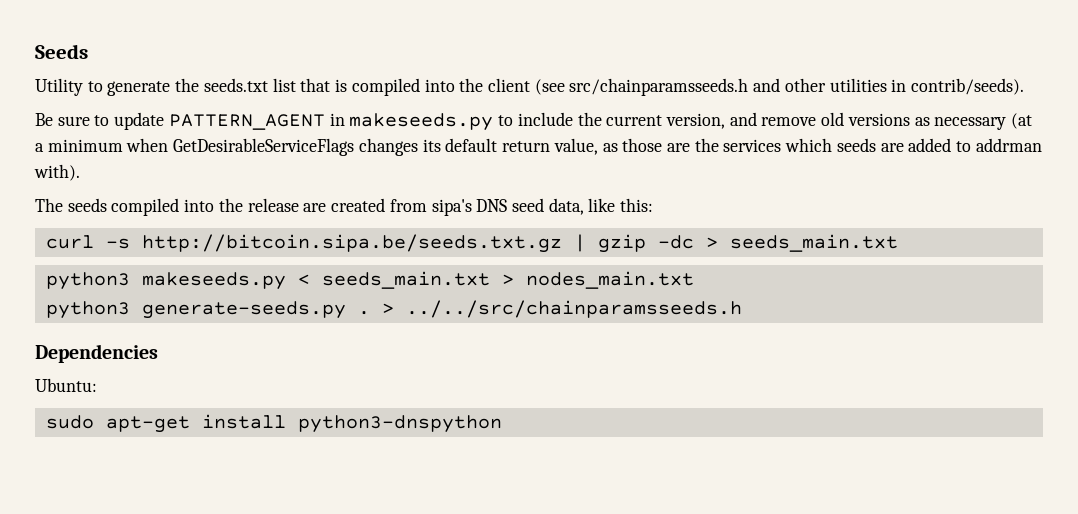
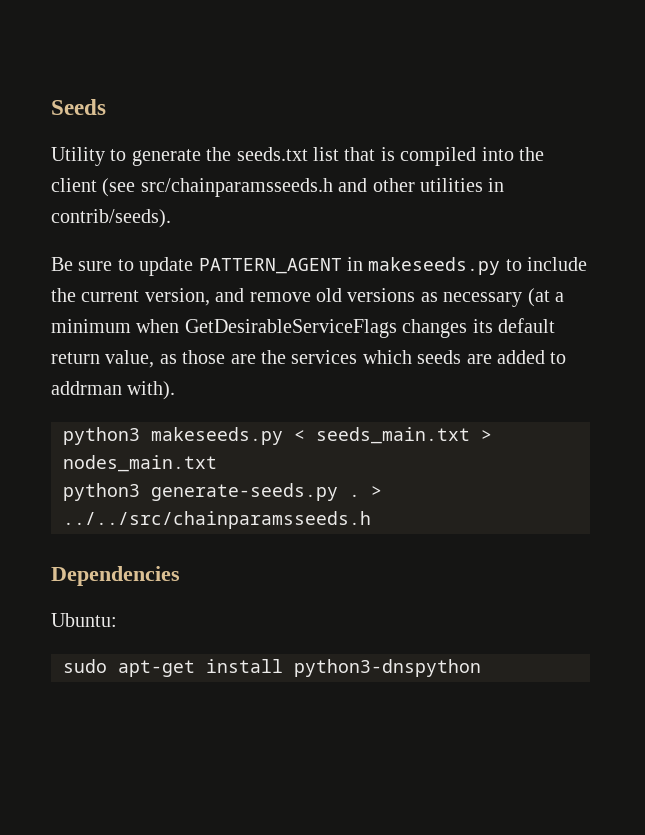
[35,198,654,216] [45,234,898,253] // The seeds compiled into the release are created from sipa's DNS seed data, like this: // curl -s http://bitcoin.sipa.be/seeds.txt.gz | gzip -dc > seeds_main.txt -> (176, 390) none

